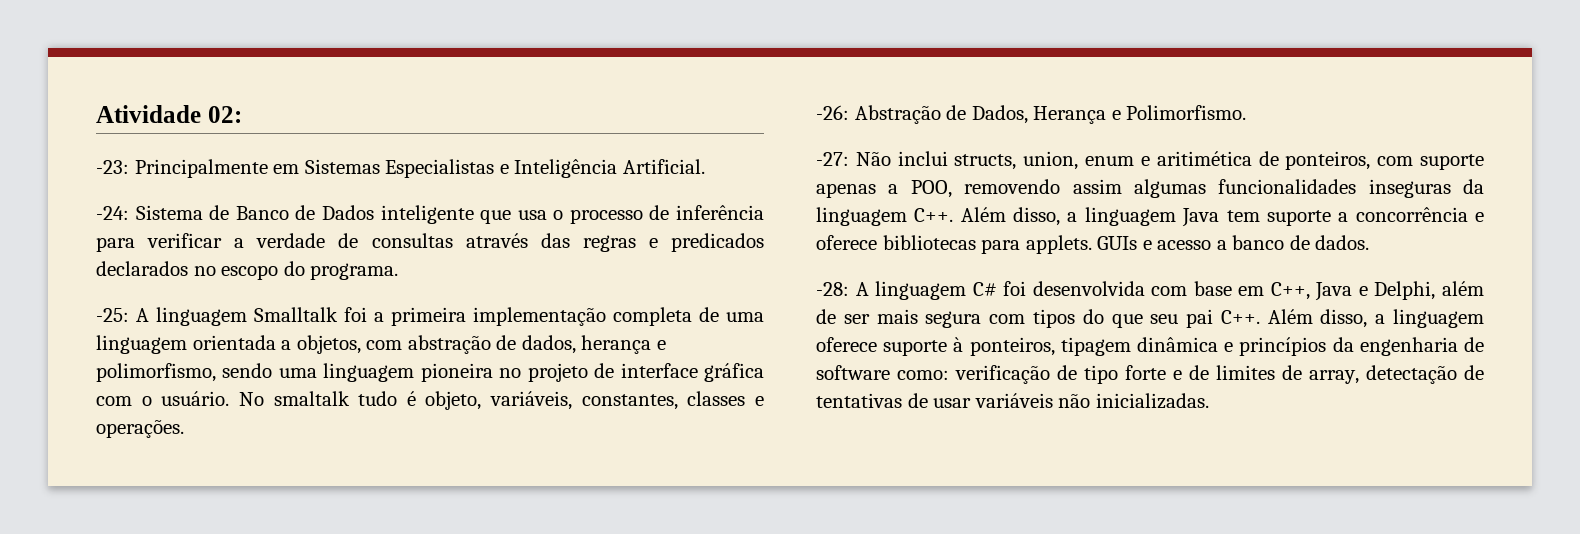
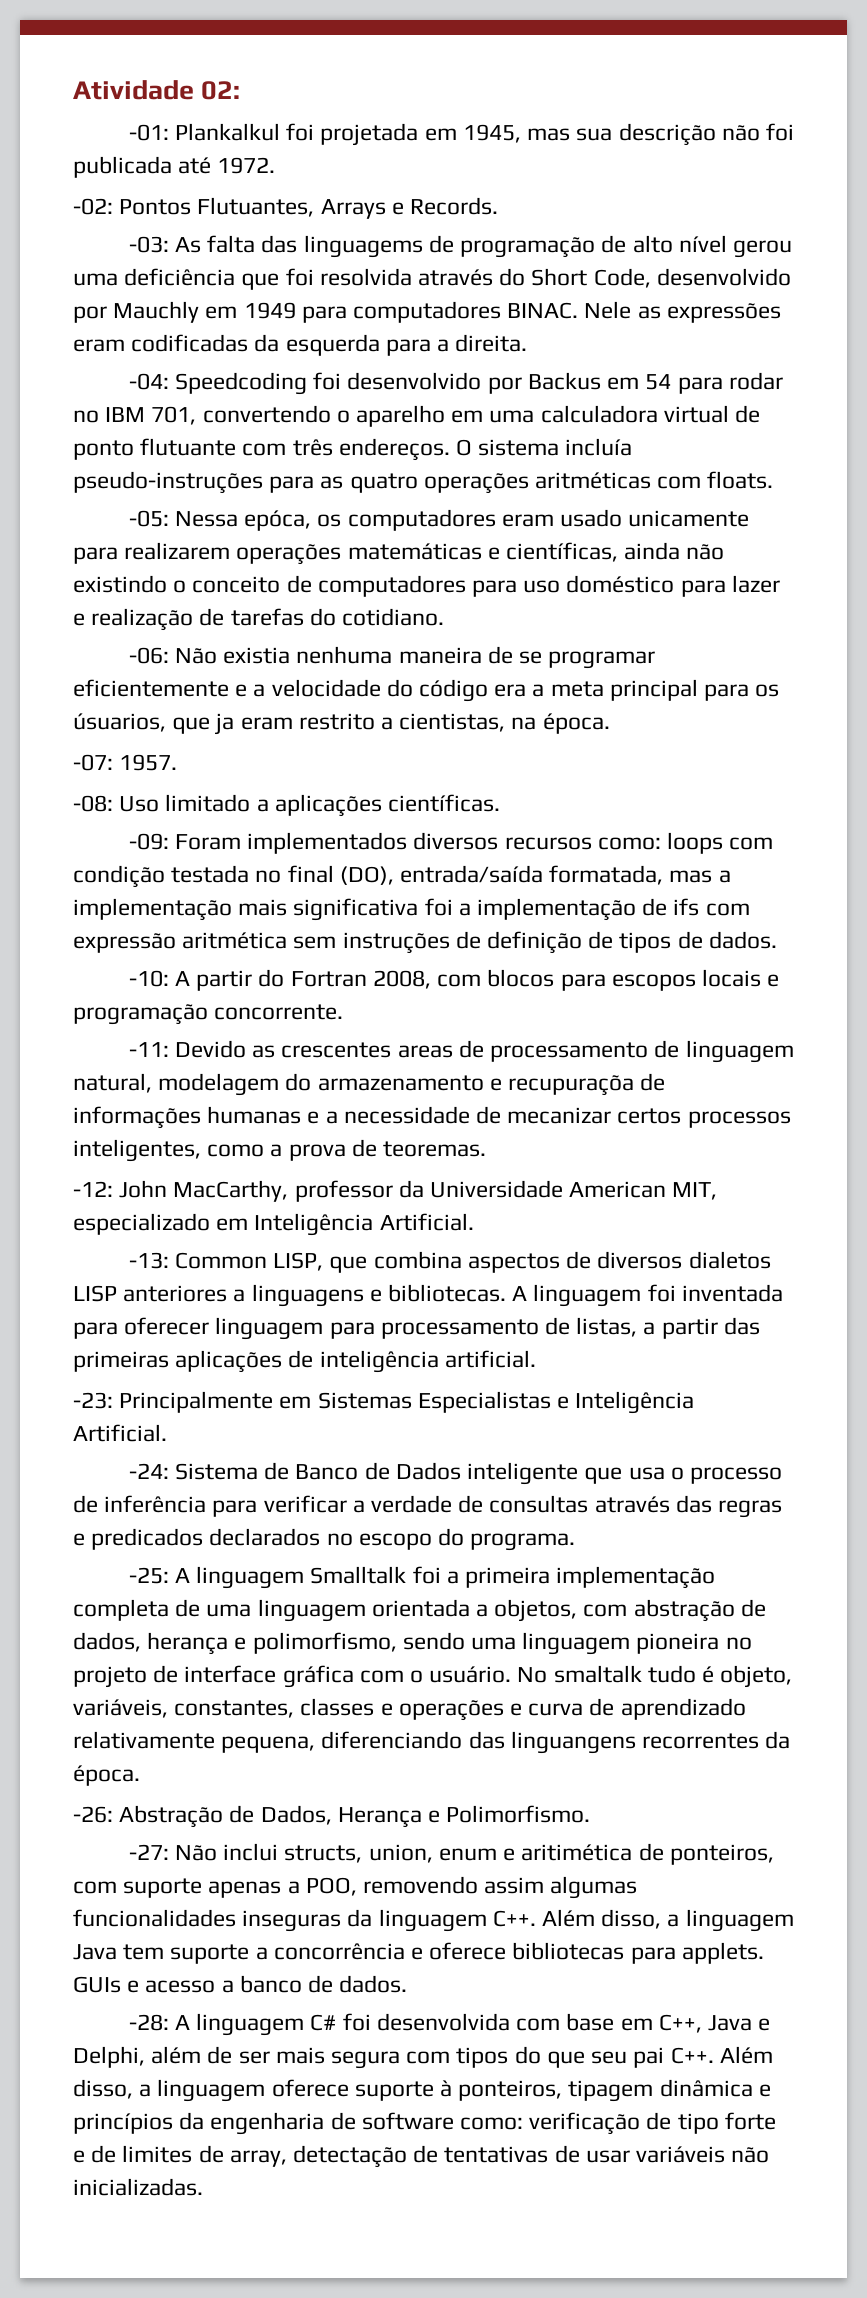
(242, 114) none -> [128,123,794,146] [73,156,276,178] [73,197,499,219] [128,235,792,258] [73,268,791,290] [73,301,781,323] [73,334,528,356] [128,372,783,395] [73,405,761,427] [73,438,633,461] [73,471,774,494] [128,509,750,531] [73,542,725,565] [73,575,780,597] [73,608,445,631] [128,646,656,669] [73,679,780,702] [73,713,610,735] [73,754,178,771] [73,794,501,817] [128,832,774,854] [73,865,731,888] [73,898,750,921] [73,931,777,954] [128,969,780,991] [73,1004,344,1025] [128,1040,794,1063] [73,1073,666,1096] [73,1106,791,1129] [73,1139,487,1162] [73,1180,718,1202] [73,1213,474,1236] [128,1251,771,1273] [73,1284,783,1307] [73,1317,760,1340] [73,1350,536,1373] // -01: Plankalkul foi projetada em 1945, mas sua descrição não foi publicada até 1972. // -02: Pontos Flutuantes, Arrays e Records. // -03: As falta das linguagems de programação de alto nível gerou uma deficiência que foi resolvida através do Short Code, desenvolvido por Mauchly em 1949 para computadores BINAC. Nele as expressões eram codificadas da esquerda para a direita. // -04: Speedcoding foi desenvolvido por Backus em 54 para rodar no IBM 701, convertendo o aparelho em uma calculadora virtual de ponto flutuante com três endereços. O sistema incluía pseudo-instruções para as quatro operações aritméticas com floats. // -05: Nessa epóca, os computadores eram usado unicamente para realizarem operações matemáticas e científicas, ainda não existindo o conceito de computadores para uso doméstico para lazer e realização de tarefas do cotidiano. // -06: Não existia nenhuma maneira de se programar eficientemente e a velocidade do código era a meta principal para os úsuarios, que ja eram restrito a cientistas, na época. // -07: 1957. // -08: Uso limitado a aplicações científicas. // -09: Foram implementados diversos recursos como: loops com condição testada no final (DO), entrada/saída formatada, mas a implementação mais significativa foi a implementação de ifs com expressão aritmética sem instruções de definição de tipos de dados. // -10: A partir do Fortran 2008, com blocos para escopos locais e programação concorrente. // -11: Devido as crescentes areas de processamento de linguagem natural, modelagem do armazenamento e recupuraçõa de informações humanas e a necessidade de mecanizar certos processos inteligentes, como a prova de teoremas. // -12: John MacCarthy, professor da Universidade American MIT, especializado em Inteligência Artificial. // -13: Common LISP, que combina aspectos de diversos dialetos LISP anteriores a linguagens e bibliotecas. A linguagem foi inventada para oferecer linguagem para processamento de listas, a partir das primeiras aplicações de inteligência artificial.
[96,419,184,438] operações. -> [398,1698,746,1721] [73,1731,791,1754] [73,1765,140,1786] operações e curva de aprendizado relativamente pequena, diferenciando das linguangens recorrentes da época.

